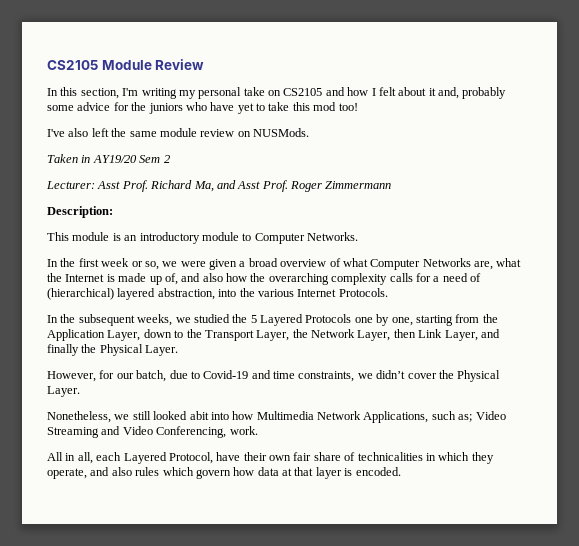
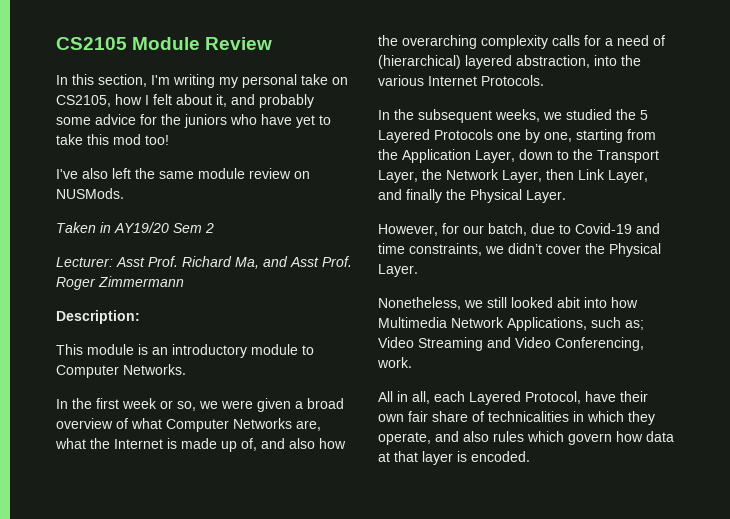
[283,87,345,96] CS2105 and -> [56,95,111,107] CS2105,
[428,87,459,99] it and, -> [216,94,255,107] it, and

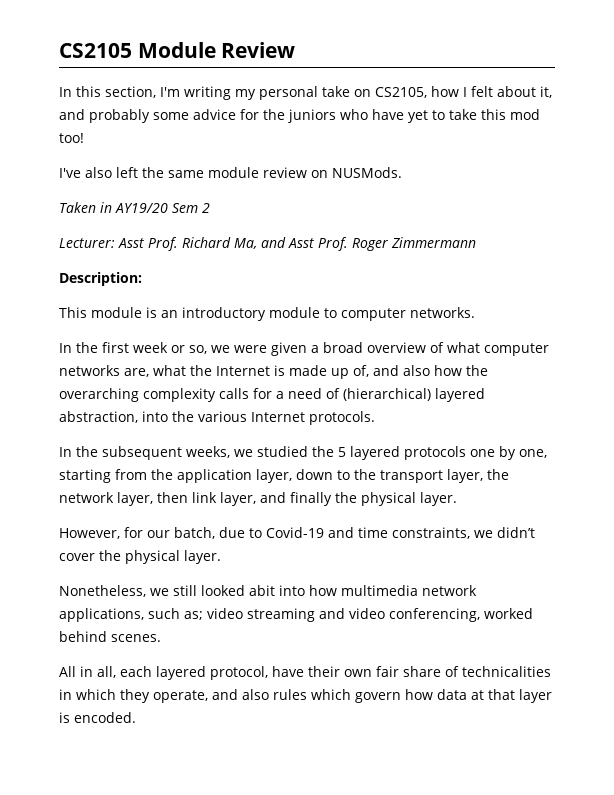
[56,364,186,378] Computer Networks. -> [341,307,475,321] computer networks.
[166,418,292,432] Computer Networks -> [484,343,549,356] [59,365,120,376] computer networks
[481,75,544,86] Protocols. -> [309,411,375,425] protocols.
[378,129,493,143] Layered Protocols -> [350,446,466,460] layered protocols
[402,149,515,163] Application Layer, -> [177,469,292,483] application layer,
[597,150,659,163] [378,169,648,183] Transport Layer, the Network Layer, then Link Layer, -> [380,469,509,483] [59,492,256,506] transport layer, the network layer, then link layer,
[470,189,566,203] Physical Layer. -> [361,492,457,506] physical layer.
[609,243,661,257] [378,264,418,277] Physical Layer. -> [125,550,221,564] physical layer.
[378,317,644,331] [378,337,644,351] [377,357,412,368] Multimedia Network Applications, such as; Video Streaming and Video Conferencing, work. -> [341,585,477,596] [59,608,533,622] [59,631,161,642] multimedia network applications, such as; video streaming and video conferencing, worked behind scenes.
[469,391,581,405] Layered Protocol, -> [156,666,268,680] layered protocol,

